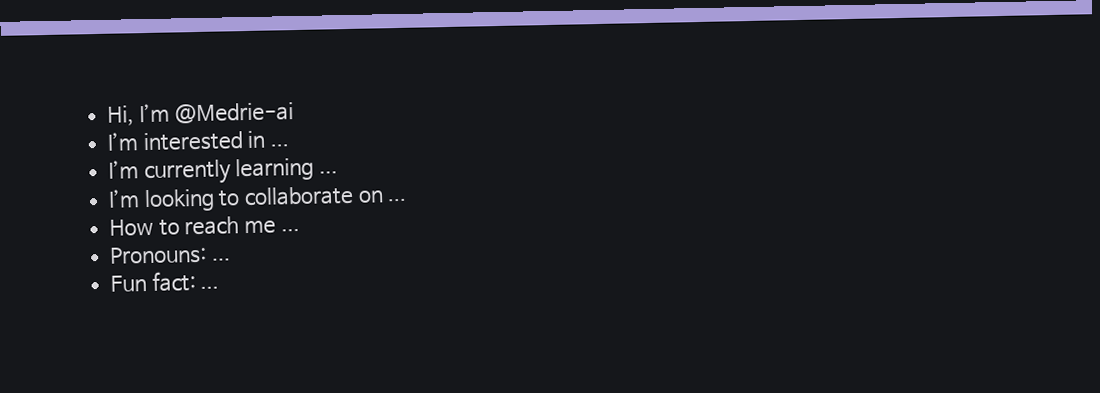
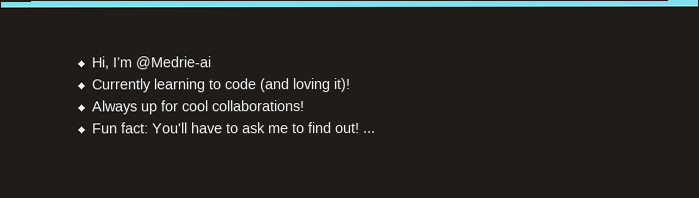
[107,130,290,152] [108,157,339,186] [108,185,408,213] [109,216,300,236] [109,245,231,265] [110,271,196,292] I’m interested in ... // I’m currently learning ... // I’m looking to collaborate on ... // How to reach me ... // Pronouns: ... // Fun fact: -> [90,77,350,93] [91,100,305,115] [91,122,360,134] Currently learning to code (and loving it)! // Always up for cool collaborations! // Fun fact: You'll have to ask me to find out!

